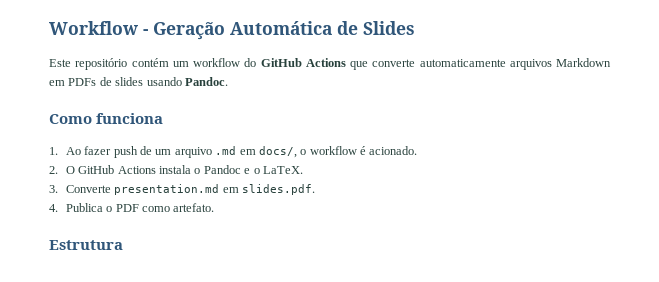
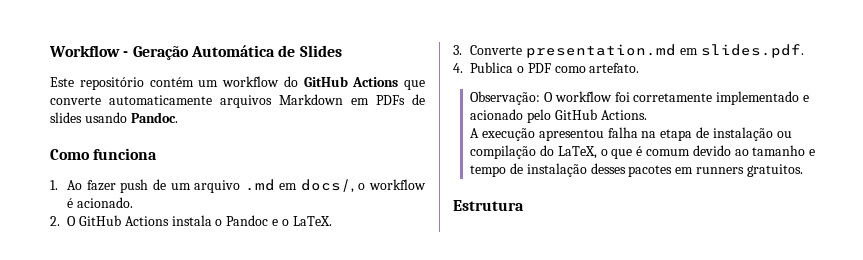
(215, 207) none -> [470,91,809,105] [470,109,647,123] [470,127,792,141] [470,145,816,159] [470,163,803,177] // Observação: O workflow foi corretamente implementado e acionado pelo GitHub Actions. // A execução apresentou falha na etapa de instalação ou compilação do LaTeX, o que é comum devido ao tamanho e tempo de instalação desses pacotes em runners gratuitos.

